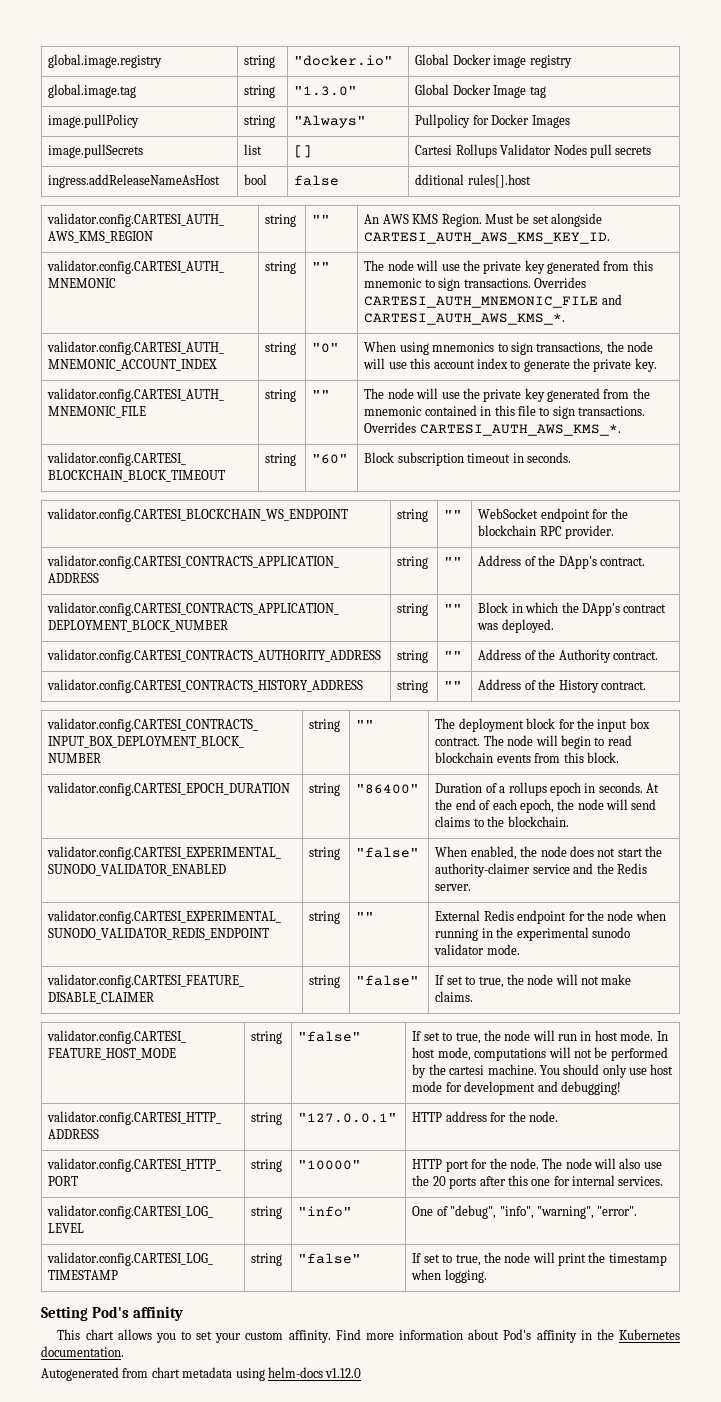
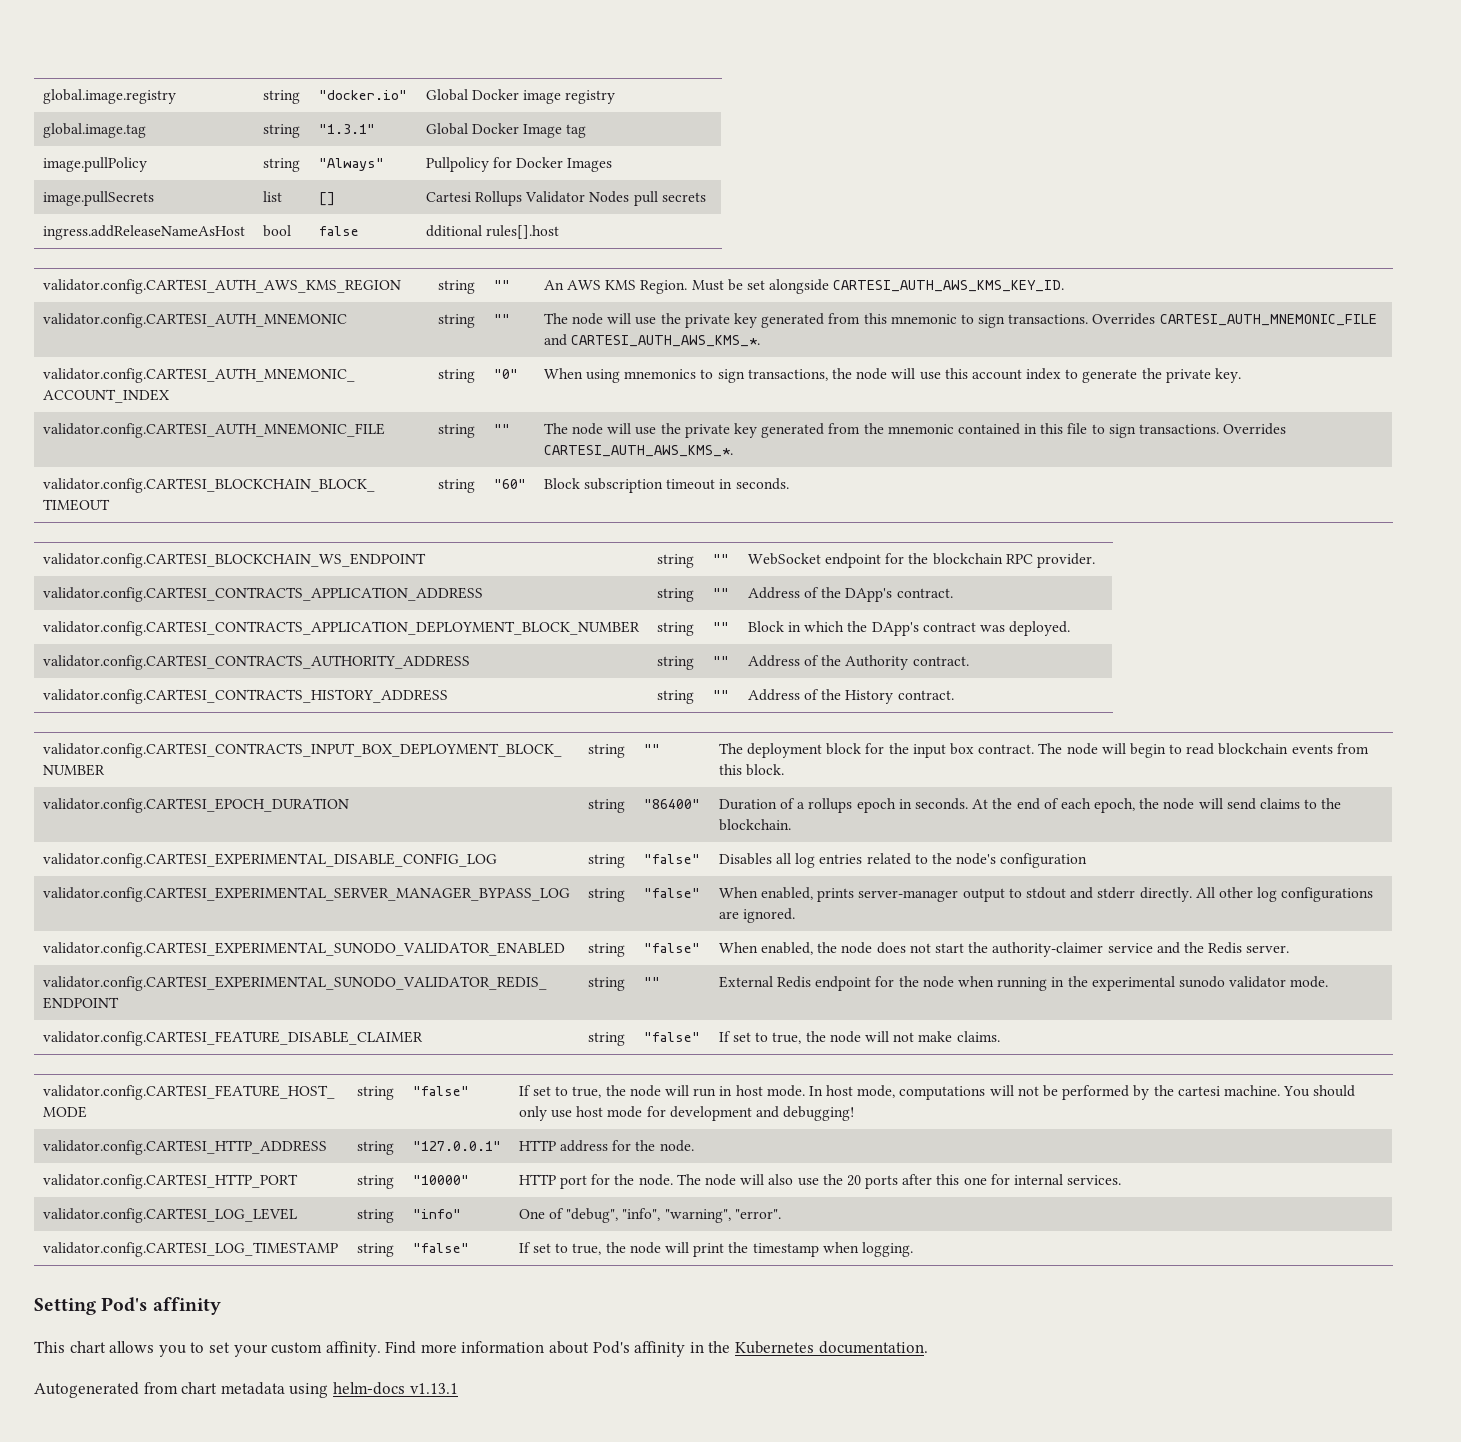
[294,86,358,96] "1.3.0" -> [318,124,375,134] "1.3.1"
(569, 821) none -> [42,853,497,868] [587,854,625,868] [643,854,700,864] [718,853,1088,868] [42,887,570,902] [587,888,625,902] [643,888,700,898] [718,887,1374,902] [718,908,796,923] // validator.config.CARTESI_EXPERIMENTAL_DISABLE_CONFIG_LOG | string | "false" | Disables all log entries related to the node's configuration // validator.config.CARTESI_EXPERIMENTAL_SERVER_MANAGER_BYPASS_LOG | string | "false" | When enabled, prints server-manager output to stdout and stderr directly. All other log configurations are ignored.
[325,1368,362,1378] v1.12.0 -> [409,1383,458,1394] v1.13.1

